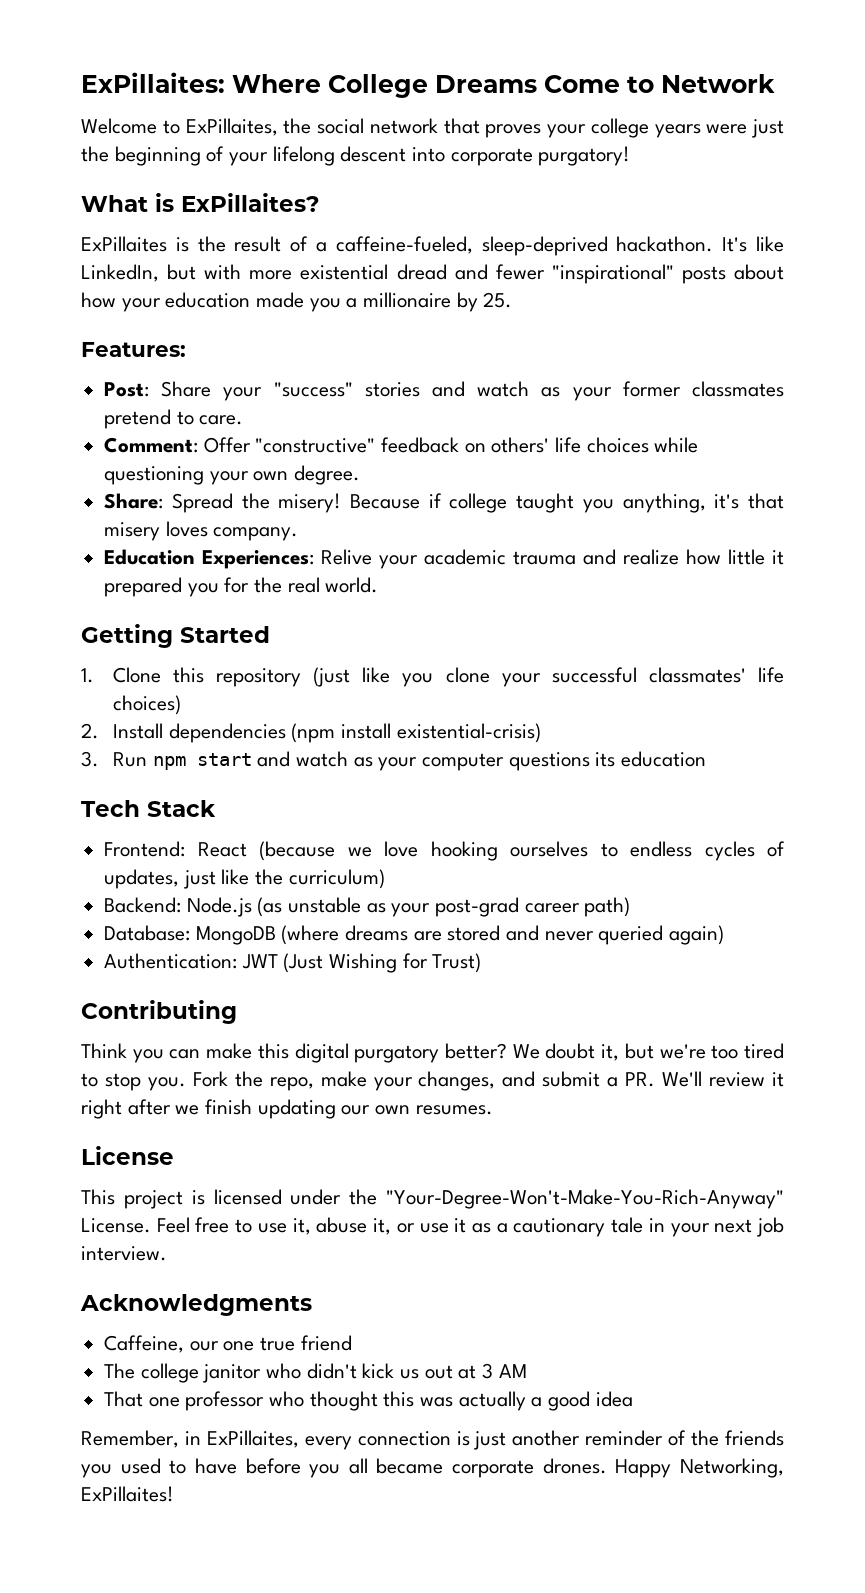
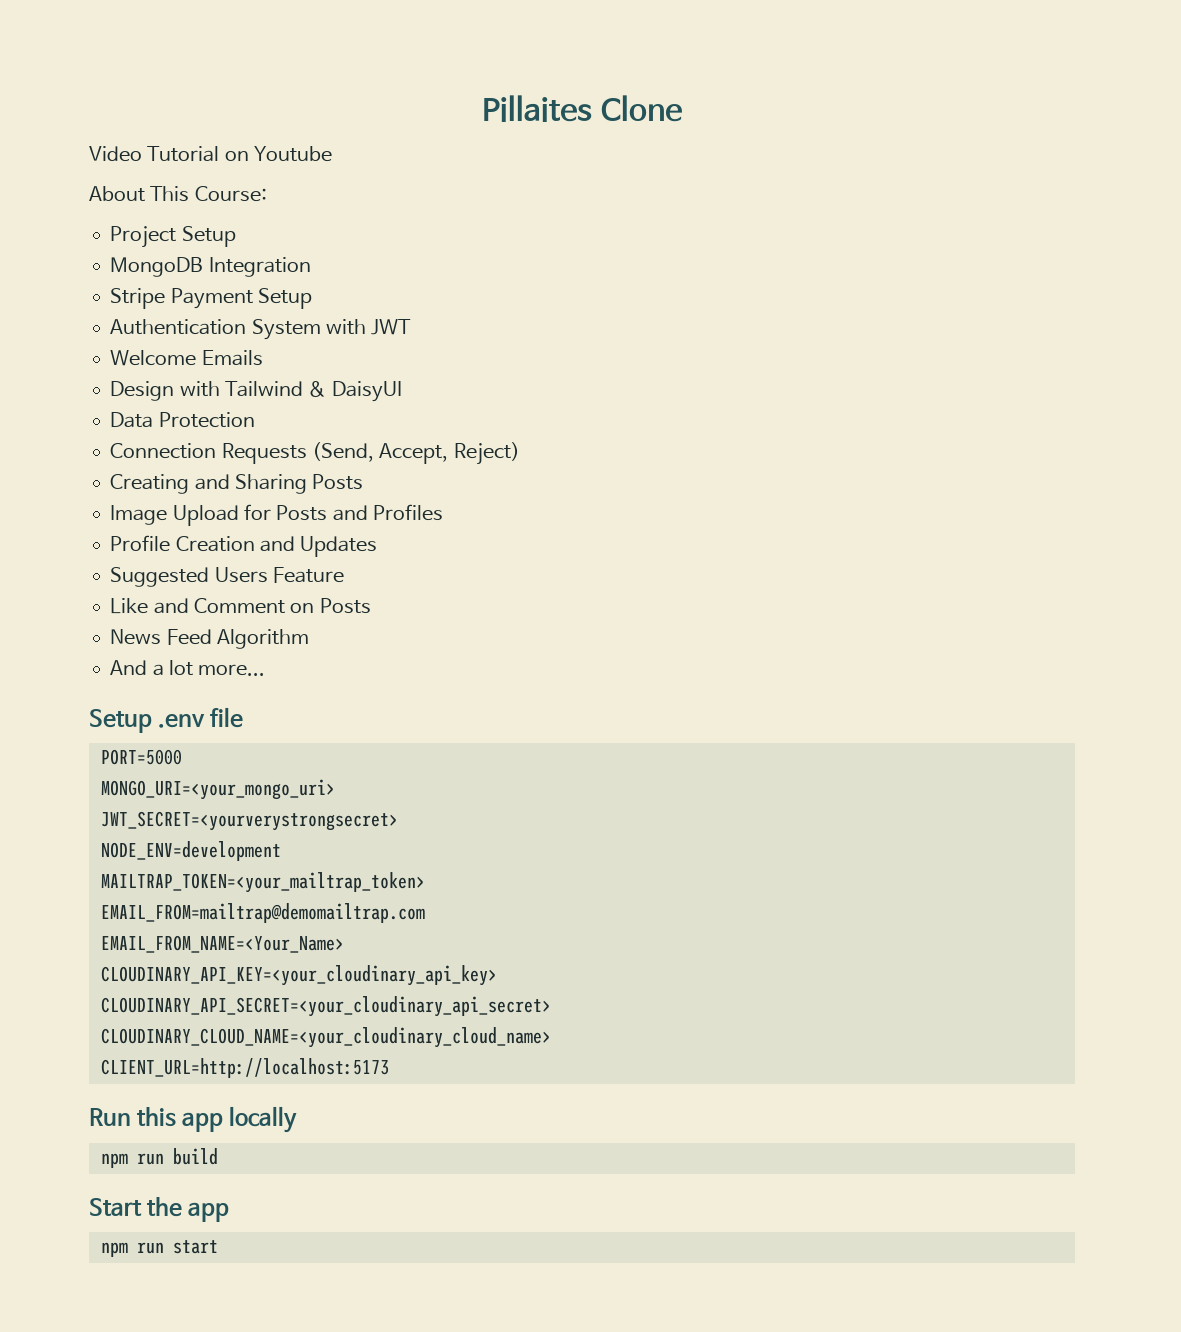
[81,72,775,98] [81,118,784,138] [81,146,631,166] [81,193,320,212] [81,236,784,256] [81,264,785,284] [81,292,513,312] [81,342,186,357] [104,381,784,401] [104,409,244,429] [104,437,699,453] [104,465,361,485] [104,493,784,513] [104,521,299,541] [104,549,784,569] [104,577,379,597] [81,624,270,648] [81,667,784,687] [112,695,181,715] [81,723,541,743] [81,751,706,771] [81,800,216,817] [104,841,785,861] [104,869,385,889] [104,897,631,917] [104,925,725,945] [104,953,482,973] [81,1000,237,1024] [81,1043,784,1063] [81,1071,784,1091] [81,1099,493,1119] [81,1146,174,1165] [81,1189,784,1209] [81,1217,784,1237] [81,1246,167,1261] [80,1294,312,1316] [104,1335,352,1353] [104,1363,527,1383] [104,1391,633,1411] [81,1430,785,1450] [81,1458,784,1478] [81,1486,174,1502] ExPillaites: Where College Dreams Come to Network // Welcome to ExPillaites, the social network that proves your college years were just the beginning of your lifelong descent into corporate purgatory! // What is ExPillaites? // ExPillaites is the result of a caffeine-fueled, sleep-deprived hackathon. It's like LinkedIn, but with more existential dread and fewer "inspirational" posts about how your education made you a millionaire by 25. // Features: // Post: Share your "success" stories and watch as your former classmates pretend to care. // Comment: Offer "constructive" feedback on others' life choices while questioning your own degree. // Share: Spread the misery! Because if college taught you anything, it's that misery loves company. // Education Experiences: Relive your academic trauma and realize how little it prepared you for the real world. // Getting Started // 1. Clone this repository (just like you clone your successful classmates' life choices) // 2. Install dependencies (npm install existential-crisis) // 3. Run npm start and watch as your computer questions its education // Tech Stack // Frontend: React (because we love hooking ourselves to endless cycles of updates, just like the curriculum) // Backend: Node.js (as unstable as your post-grad career path) // Database: MongoDB (where dreams are stored and never queried again) // Authentication: JWT (Just Wishing for Trust) // Contributing // Think you can make this digital purgatory better? We doubt it, but we're too tired to stop you. Fork the repo, make your changes, and submit a PR. We'll review it right after we finish updating our own resumes. // License // This project is licensed under the "Your-Degree-Won't-Make-You-Rich-Anyway" License. Feel free to use it, abuse it, or use it as a cautionary tale in your next job interview. // Acknowledgments // Caffeine, our one true friend // The college janitor who didn't kick us out at 3 AM // That one professor who thought this was actually a good idea // Remember, in ExPillaites, every connection is just another reminder of the friends you used to have before you all became corporate drones. Happy Networking, ExPillaites! -> [482,95,682,122] [89,146,332,162] [89,186,267,202] [110,226,236,248] [110,257,311,277] [110,288,312,309] [110,319,412,340] [110,350,263,366] [110,381,402,402] [110,412,255,428] [110,442,520,465] [110,474,364,494] [110,504,443,526] [110,535,378,557] [110,567,344,587] [110,598,371,614] [110,629,309,649] [110,660,266,676] [89,707,244,733] [100,749,182,765] [100,779,335,800] [100,811,398,831] [100,841,281,861] [100,872,425,893] [100,903,425,923] [100,935,344,953] [100,965,497,986] [100,996,551,1017] [100,1027,551,1048] [100,1058,389,1078] [89,1106,298,1133] [100,1148,218,1168] [89,1197,230,1222] [100,1240,218,1257] Pillaites Clone // Video Tutorial on Youtube // About This Course: // Project Setup // MongoDB Integration // Stripe Payment Setup // Authentication System with JWT // Welcome Emails // Design with Tailwind & DaisyUI // Data Protection // Connection Requests (Send, Accept, Reject) // Creating and Sharing Posts // Image Upload for Posts and Profiles // Profile Creation and Updates // Suggested Users Feature // Like and Comment on Posts // News Feed Algorithm // And a lot more... // Setup .env file // PORT=5000 // MONGO_URI=<your_mongo_uri> // JWT_SECRET=<yourverystrongsecret> // NODE_ENV=development // MAILTRAP_TOKEN=<your_mailtrap_token> // EMAIL_FROM=mailtrap@demomailtrap.com // EMAIL_FROM_NAME=<Your_Name> // CLOUDINARY_API_KEY=<your_cloudinary_api_key> // CLOUDINARY_API_SECRET=<your_cloudinary_api_secret> // CLOUDINARY_CLOUD_NAME=<your_cloudinary_cloud_name> // CLIENT_URL=http://localhost:5173 // Run this app locally // npm run build // Start the app // npm run start

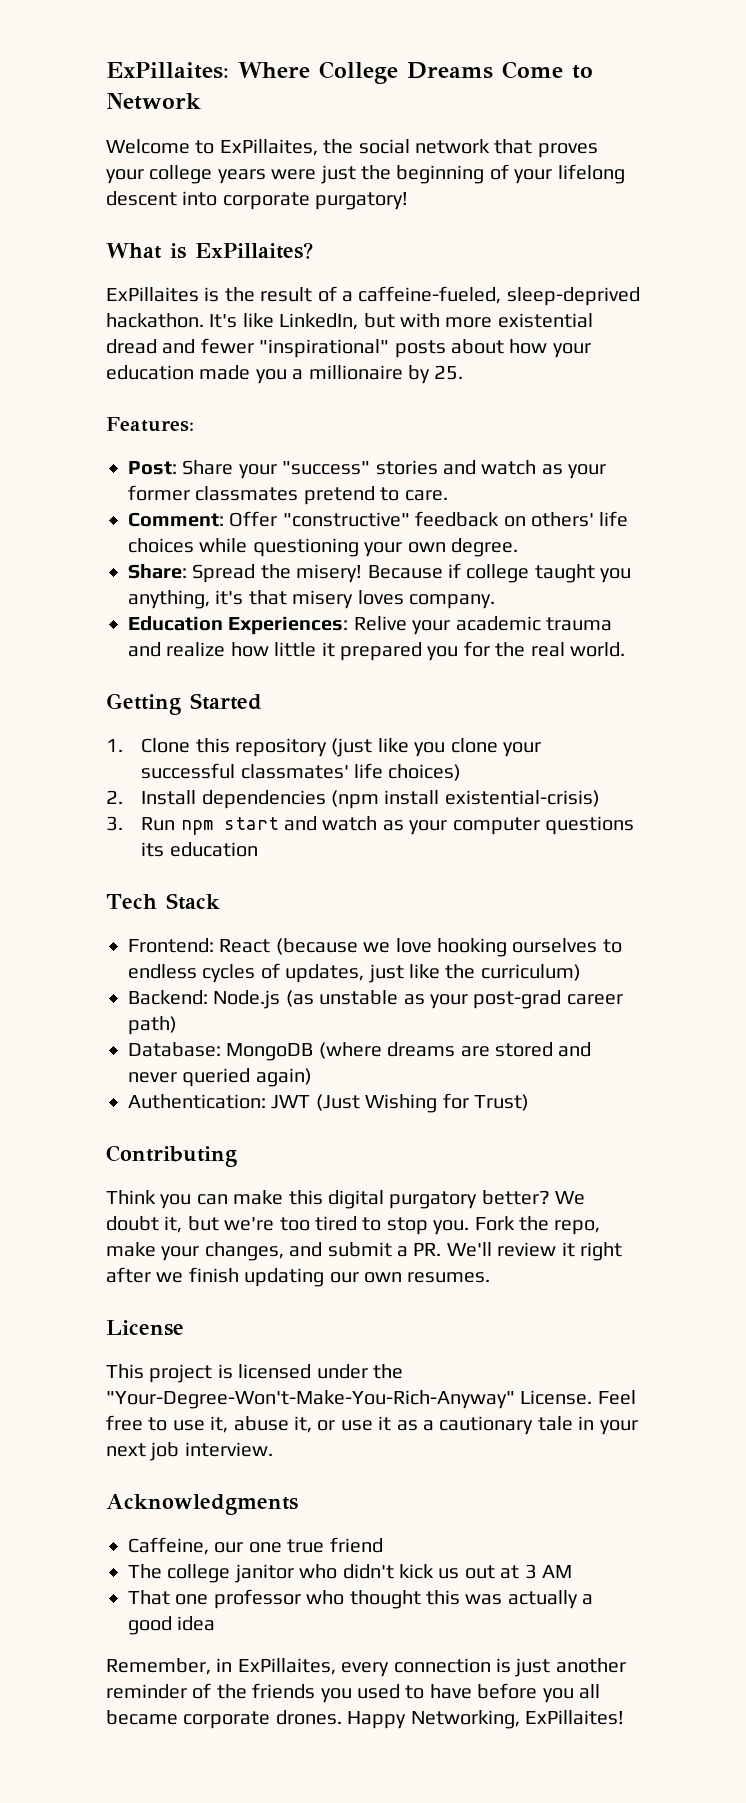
[482,95,682,122] [89,146,332,162] [89,186,267,202] [110,226,236,248] [110,257,311,277] [110,288,312,309] [110,319,412,340] [110,350,263,366] [110,381,402,402] [110,412,255,428] [110,442,520,465] [110,474,364,494] [110,504,443,526] [110,535,378,557] [110,567,344,587] [110,598,371,614] [110,629,309,649] [110,660,266,676] [89,707,244,733] [100,749,182,765] [100,779,335,800] [100,811,398,831] [100,841,281,861] [100,872,425,893] [100,903,425,923] [100,935,344,953] [100,965,497,986] [100,996,551,1017] [100,1027,551,1048] [100,1058,389,1078] [89,1106,298,1133] [100,1148,218,1168] [89,1197,230,1222] [100,1240,218,1257] Pillaites Clone // Video Tutorial on Youtube // About This Course: // Project Setup // MongoDB Integration // Stripe Payment Setup // Authentication System with JWT // Welcome Emails // Design with Tailwind & DaisyUI // Data Protection // Connection Requests (Send, Accept, Reject) // Creating and Sharing Posts // Image Upload for Posts and Profiles // Profile Creation and Updates // Suggested Users Feature // Like and Comment on Posts // News Feed Algorithm // And a lot more... // Setup .env file // PORT=5000 // MONGO_URI=<your_mongo_uri> // JWT_SECRET=<yourverystrongsecret> // NODE_ENV=development // MAILTRAP_TOKEN=<your_mailtrap_token> // EMAIL_FROM=mailtrap@demomailtrap.com // EMAIL_FROM_NAME=<Your_Name> // CLOUDINARY_API_KEY=<your_cloudinary_api_key> // CLOUDINARY_API_SECRET=<your_cloudinary_api_secret> // CLOUDINARY_CLOUD_NAME=<your_cloudinary_cloud_name> // CLIENT_URL=http://localhost:5173 // Run this app locally // npm run build // Start the app // npm run start -> [106,61,593,84] [106,93,201,110] [106,139,598,158] [106,164,625,184] [106,191,409,210] [106,242,313,259] [106,286,640,306] [106,313,593,330] [106,338,591,358] [106,365,464,384] [106,417,194,432] [128,460,607,479] [128,485,448,505] [128,511,629,527] [128,538,518,557] [128,563,632,583] [128,590,495,609] [128,616,612,635] [128,641,625,661] [106,693,262,715] [106,738,542,757] [141,763,462,781] [106,790,600,809] [106,816,635,835] [141,842,258,857] [106,893,220,910] [128,938,622,957] [128,963,581,983] [128,990,623,1009] [128,1016,177,1035] [128,1042,592,1061] [128,1068,312,1087] [128,1093,529,1113] [106,1145,237,1167] [106,1190,586,1209] [106,1216,601,1235] [106,1242,622,1261] [106,1267,491,1287] [106,1320,184,1336] [106,1364,403,1383] [106,1390,636,1409] [106,1415,638,1435] [106,1442,273,1461] [106,1494,298,1515] [128,1537,383,1555] [128,1564,572,1583] [128,1589,594,1609] [128,1616,216,1635] [106,1658,626,1677] [106,1683,600,1703] [106,1710,624,1729] ExPillaites: Where College Dreams Come to Network // Welcome to ExPillaites, the social network that proves your college years were just the beginning of your lifelong descent into corporate purgatory! // What is ExPillaites? // ExPillaites is the result of a caffeine-fueled, sleep-deprived hackathon. It's like LinkedIn, but with more existential dread and fewer "inspirational" posts about how your education made you a millionaire by 25. // Features: // Post: Share your "success" stories and watch as your former classmates pretend to care. // Comment: Offer "constructive" feedback on others' life choices while questioning your own degree. // Share: Spread the misery! Because if college taught you anything, it's that misery loves company. // Education Experiences: Relive your academic trauma and realize how little it prepared you for the real world. // Getting Started // 1. Clone this repository (just like you clone your successful classmates' life choices) // 2. Install dependencies (npm install existential-crisis) // 3. Run npm start and watch as your computer questions its education // Tech Stack // Frontend: React (because we love hooking ourselves to endless cycles of updates, just like the curriculum) // Backend: Node.js (as unstable as your post-grad career path) // Database: MongoDB (where dreams are stored and never queried again) // Authentication: JWT (Just Wishing for Trust) // Contributing // Think you can make this digital purgatory better? We doubt it, but we're too tired to stop you. Fork the repo, make your changes, and submit a PR. We'll review it right after we finish updating our own resumes. // License // This project is licensed under the "Your-Degree-Won't-Make-You-Rich-Anyway" License. Feel free to use it, abuse it, or use it as a cautionary tale in your next job interview. // Acknowledgments // Caffeine, our one true friend // The college janitor who didn't kick us out at 3 AM // That one professor who thought this was actually a good idea // Remember, in ExPillaites, every connection is just another reminder of the friends you used to have before you all became corporate drones. Happy Networking, ExPillaites!

